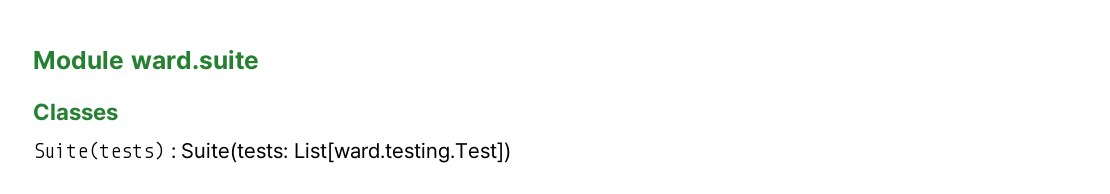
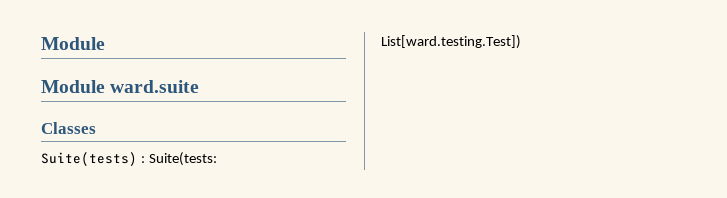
[33,50,124,70] Module -> [41,37,105,50] [41,80,105,93] Module // Module

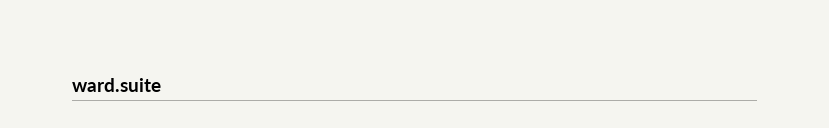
[41,37,105,50] [41,80,105,93] Module // Module -> (72, 85) none
[41,122,96,134] [41,152,217,166] [381,35,521,49] // Classes // Suite(tests) : Suite(tests: List[ward.testing.Test]) -> (161, 85) none

